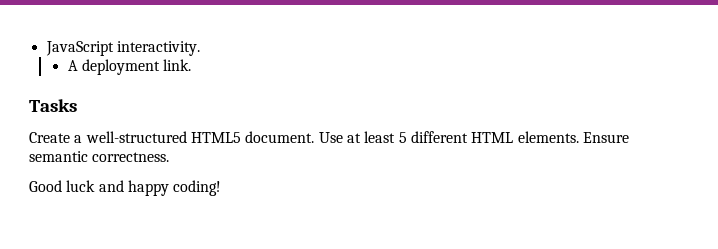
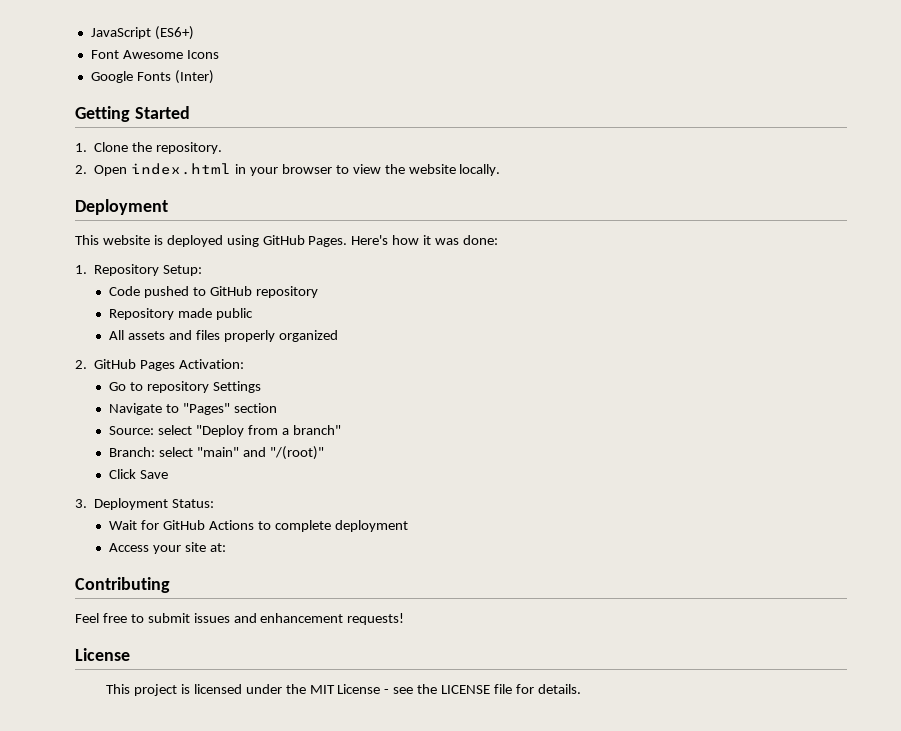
[116,41,200,56] [67,59,192,75] [29,99,77,112] [29,131,629,143] [29,151,170,162] [29,180,222,196] interactivity. // A deployment link. // Tasks // Create a well-structured HTML5 document. Use at least 5 different HTML elements. Ensure semantic correctness. // Good luck and happy coding! -> [154,26,194,40] [90,50,219,59] [90,70,214,84] [75,106,190,122] [75,142,223,154] [75,163,501,176] [75,199,168,215] [75,235,499,247] [75,264,203,276] [109,286,319,298] [109,308,254,320] [109,330,339,342] [75,359,245,371] [109,381,262,393] [109,403,278,415] [109,425,342,437] [109,446,325,460] [109,469,169,479] [75,498,215,510] [109,520,408,532] [109,542,227,554] [75,577,170,593] [75,613,405,625] [75,648,130,661] [106,684,581,696] (ES6+) // Font Awesome Icons // Google Fonts (Inter) // Getting Started // 1. Clone the repository. // 2. Open index.html in your browser to view the website locally. // Deployment // This website is deployed using GitHub Pages. Here's how it was done: // 1. Repository Setup: // Code pushed to GitHub repository // Repository made public // All assets and files properly organized // 2. GitHub Pages Activation: // Go to repository Settings // Navigate to "Pages" section // Source: select "Deploy from a branch" // Branch: select "main" and "/(root)" // Click Save // 3. Deployment Status: // Wait for GitHub Actions to complete deployment // Access your site at: // Contributing // Feel free to submit issues and enhancement requests! // License // This project is licensed under the MIT License - see the LICENSE file for details.

